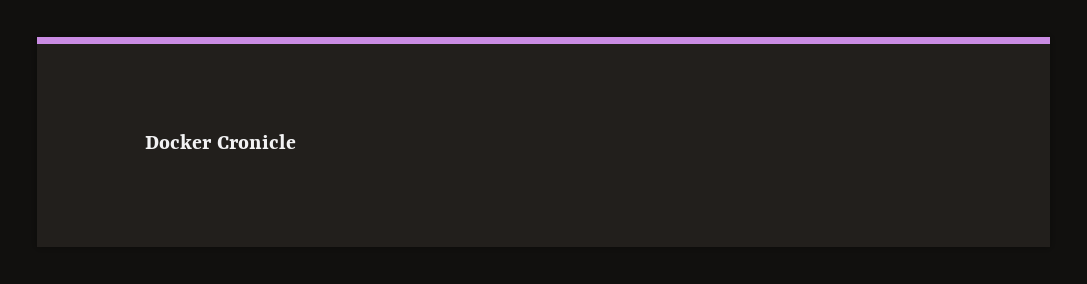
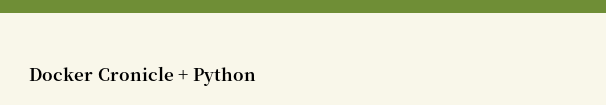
(297, 141) none -> [178,67,256,86] + Python

